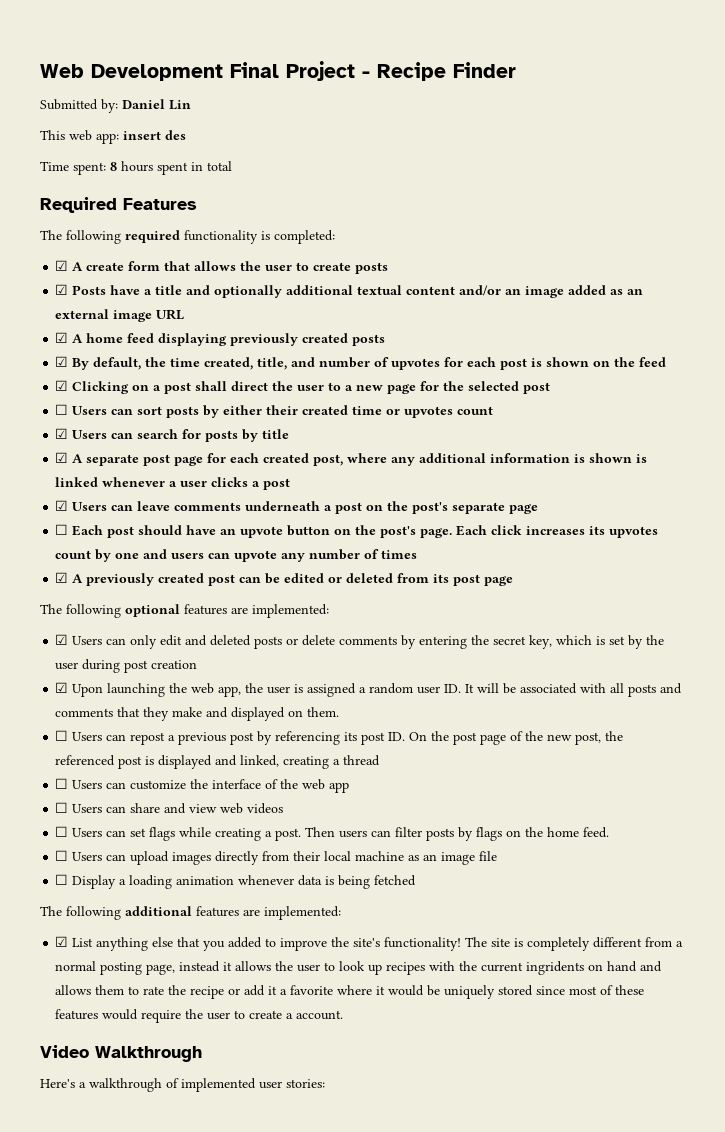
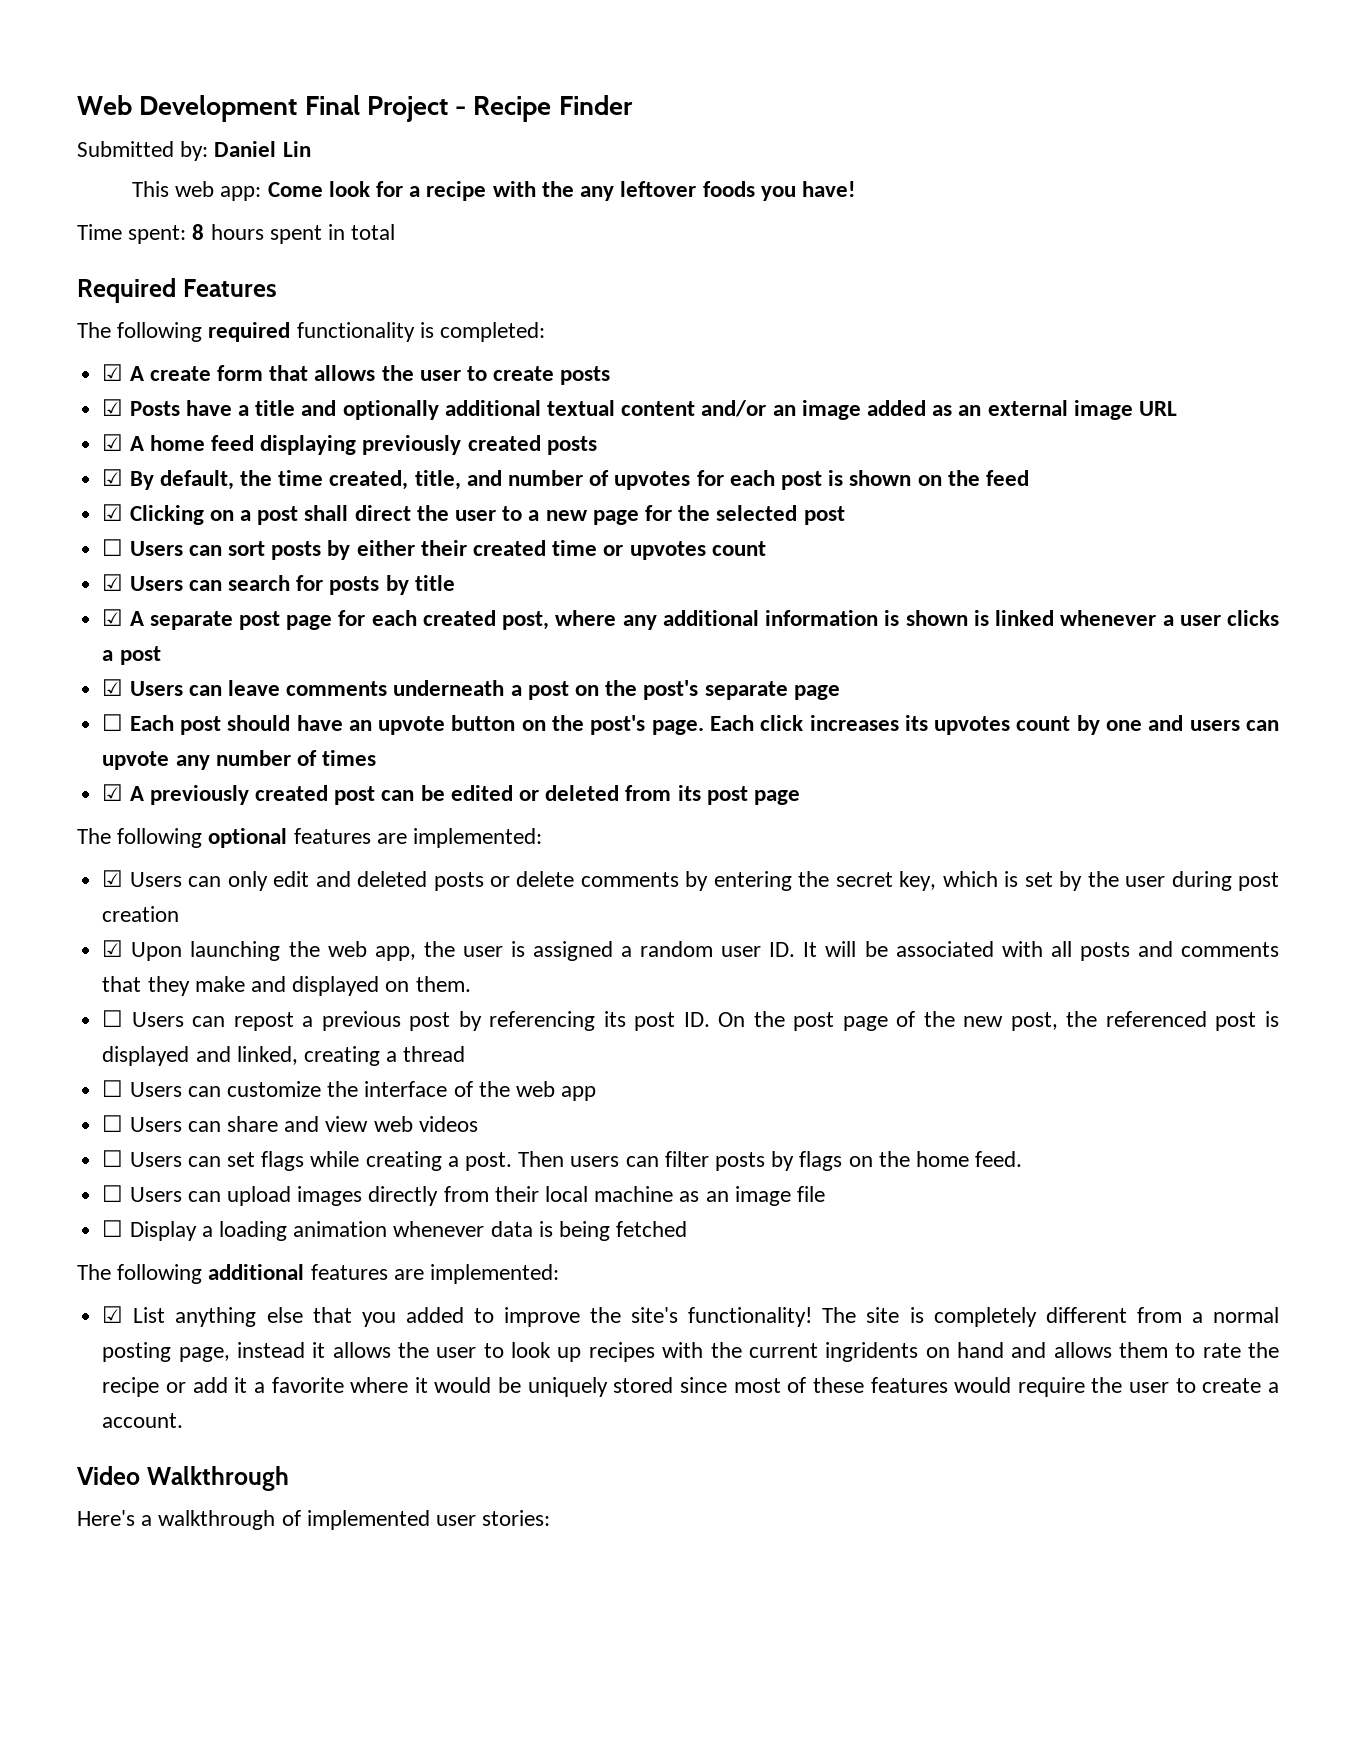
[123,130,186,140] insert des -> [267,181,855,201] Come look for a recipe with the any leftover foods you have!

